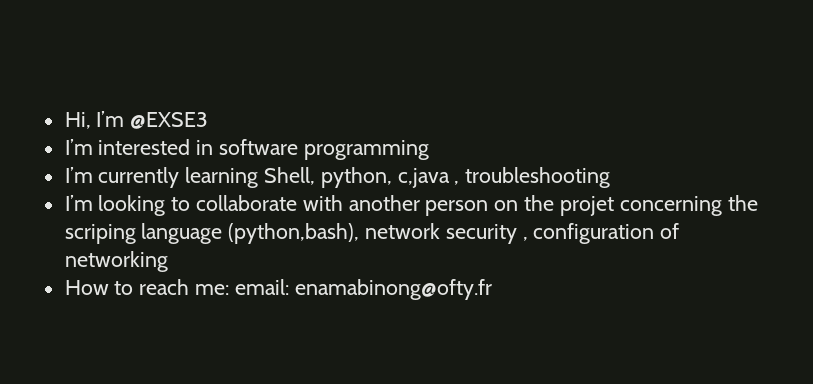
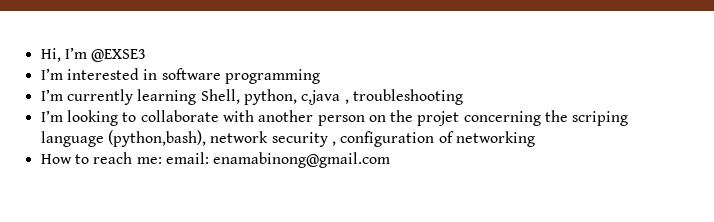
[294,279,492,300] enamabinong@ofty.fr -> [213,152,391,168] enamabinong@gmail.com

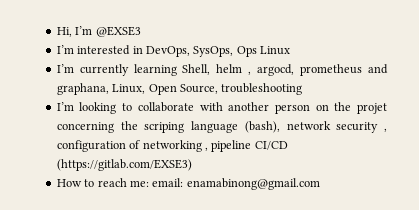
[161,68,320,84] software programming -> [145,46,290,57] DevOps, SysOps, Ops Linux
[243,89,349,105] python, c,java , -> [216,64,388,76] [56,83,218,95] helm , argocd, prometheus and graphana, Linux, Open Source,
[107,130,206,147] (python,bash), -> [244,121,280,133] (bash),
(535, 139) none -> [204,140,288,152] [56,159,192,171] , pipeline CI/CD (https://gitlab.com/EXSE3)

